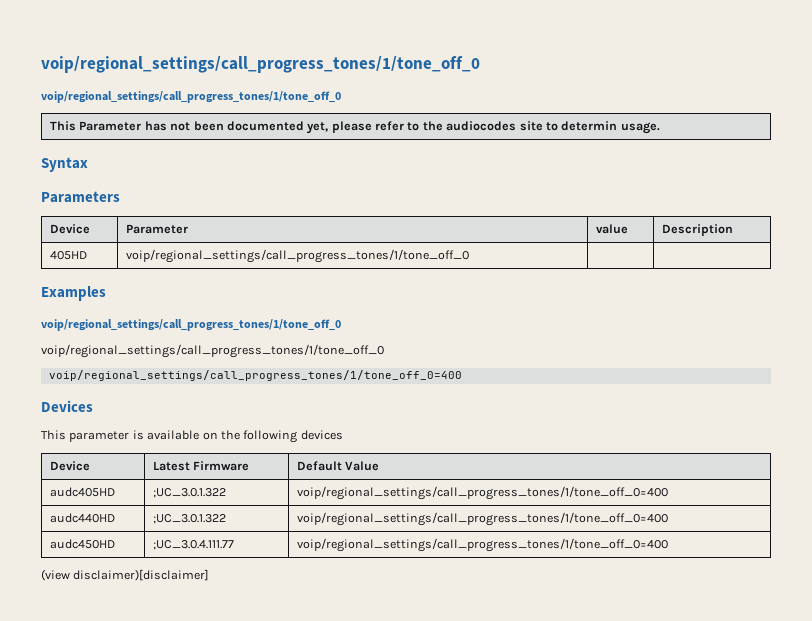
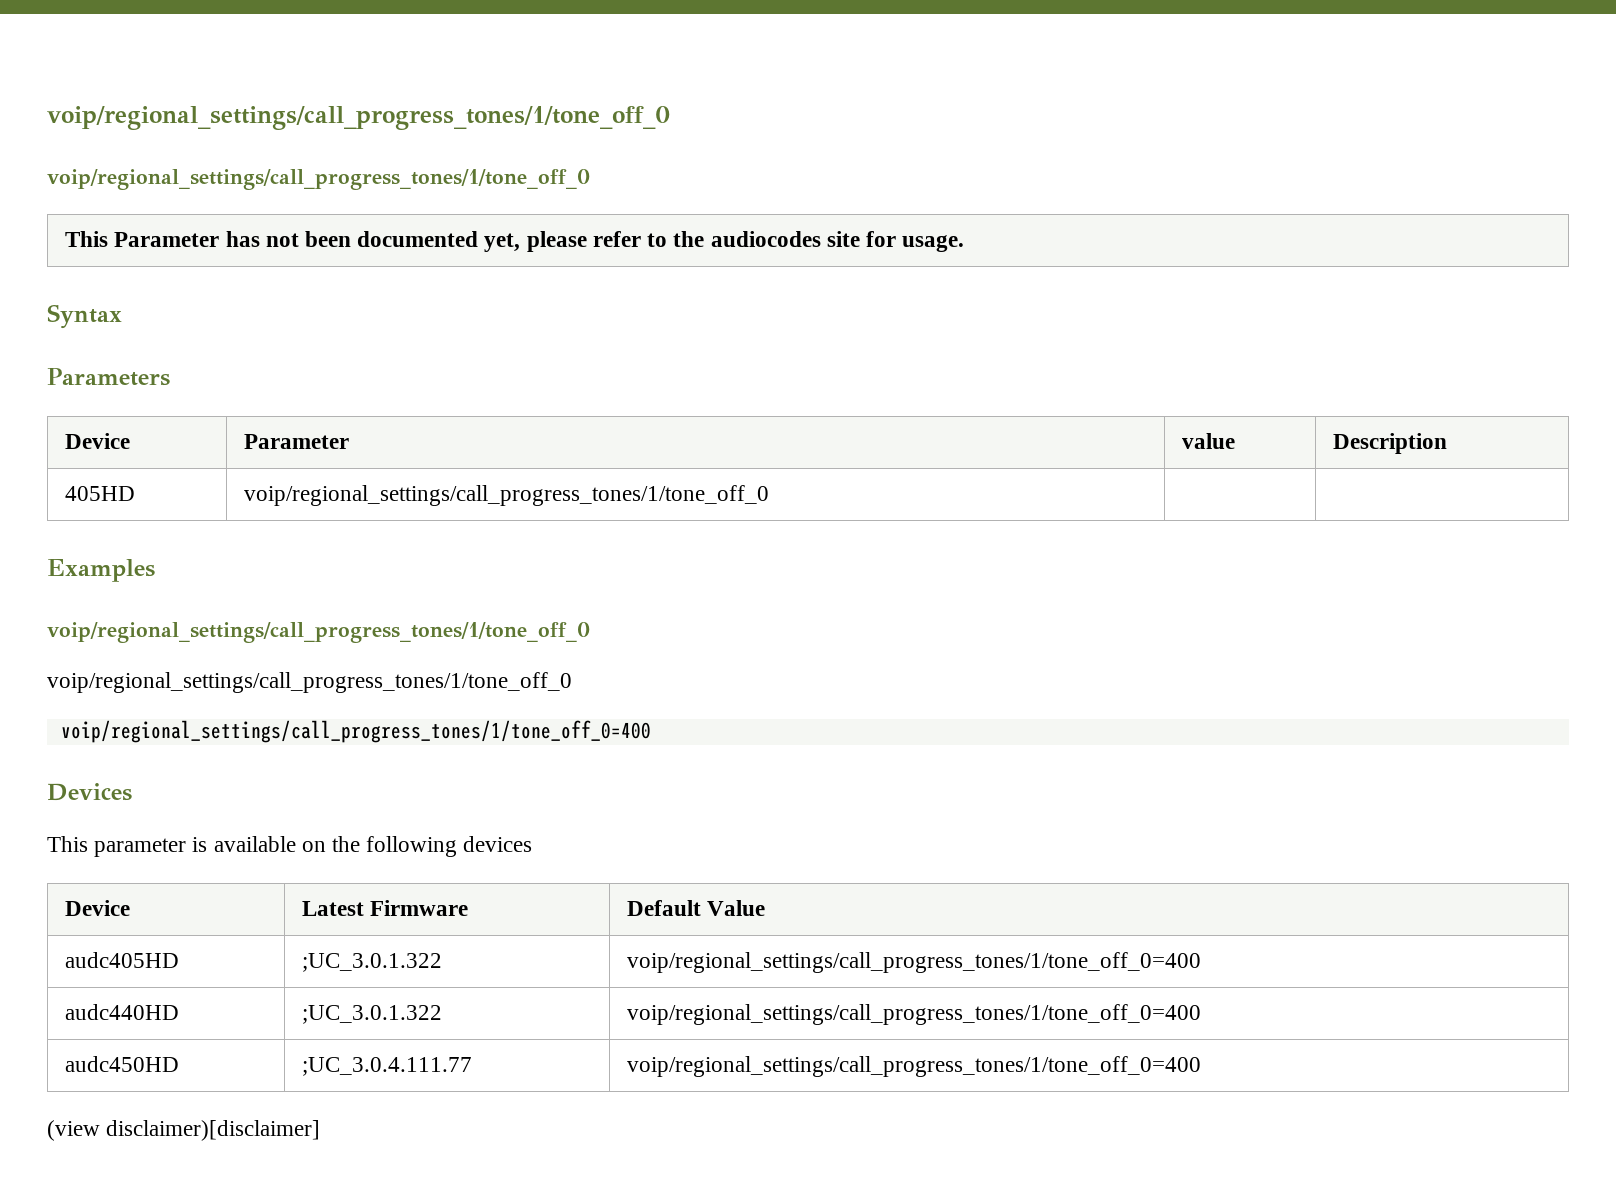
[545,121,618,131] to determin -> [865,231,896,247] for

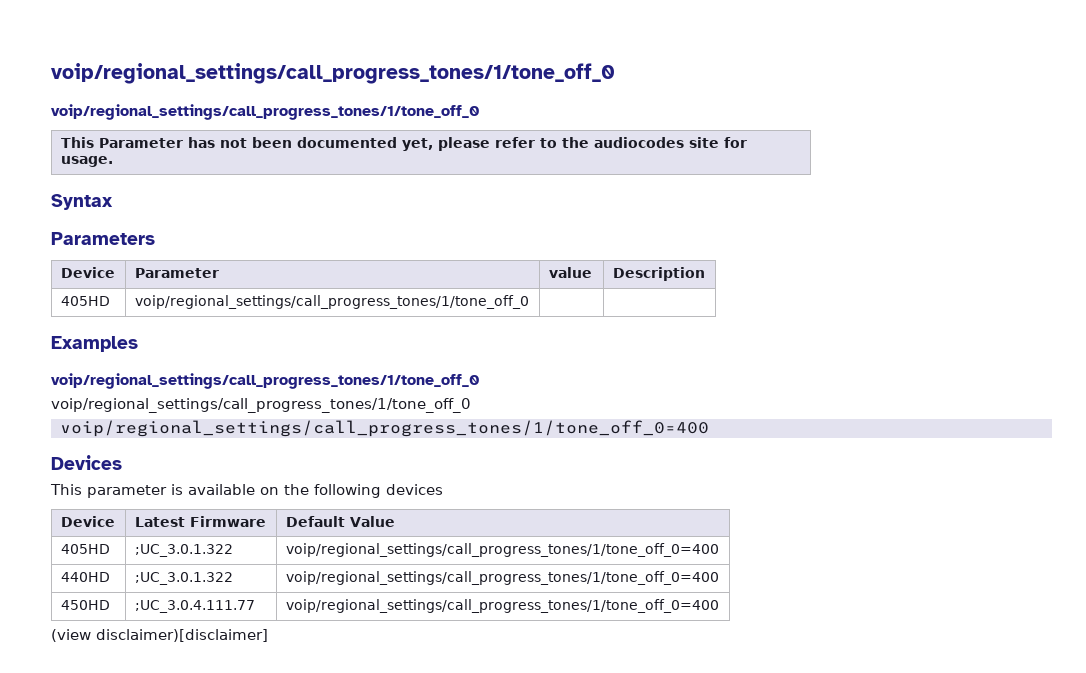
[65,952,180,968] [302,953,443,972] [627,952,1202,973] [65,1004,180,1020] [302,1005,443,1024] [627,1004,1202,1025] [65,1056,180,1072] audc405HD | ;UC_3.0.1.322 | voip/regional_settings/call_progress_tones/1/tone_off_0=400 // audc440HD | ;UC_3.0.1.322 | voip/regional_settings/call_progress_tones/1/tone_off_0=400 // audc450HD -> [60,544,110,554] [134,544,233,557] [285,543,719,557] [60,572,110,582] [134,572,233,585] [285,571,719,585] [60,600,110,610] 405HD | ;UC_3.0.1.322 | voip/regional_settings/call_progress_tones/1/tone_off_0=400 // 440HD | ;UC_3.0.1.322 | voip/regional_settings/call_progress_tones/1/tone_off_0=400 // 450HD

